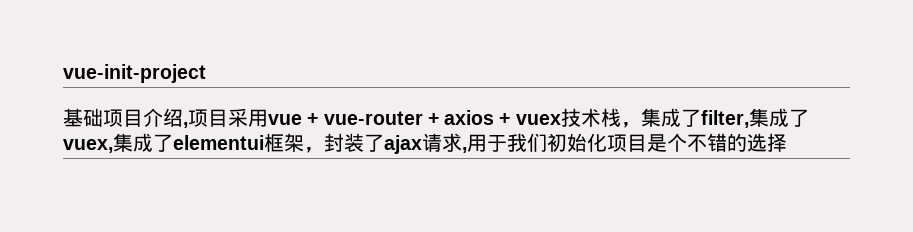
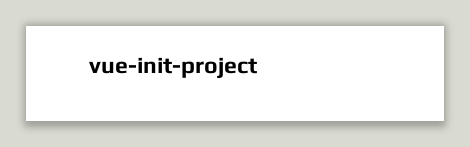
[63,108,809,128] [63,133,787,154] // 基础项目介绍,项目采用vue + vue-router + axios + vuex技术栈，集成了filter,集成了vuex,集成了elementui框架，封装了ajax请求,用于我们初始化项目是个不错的选择 -> (257, 68) none

